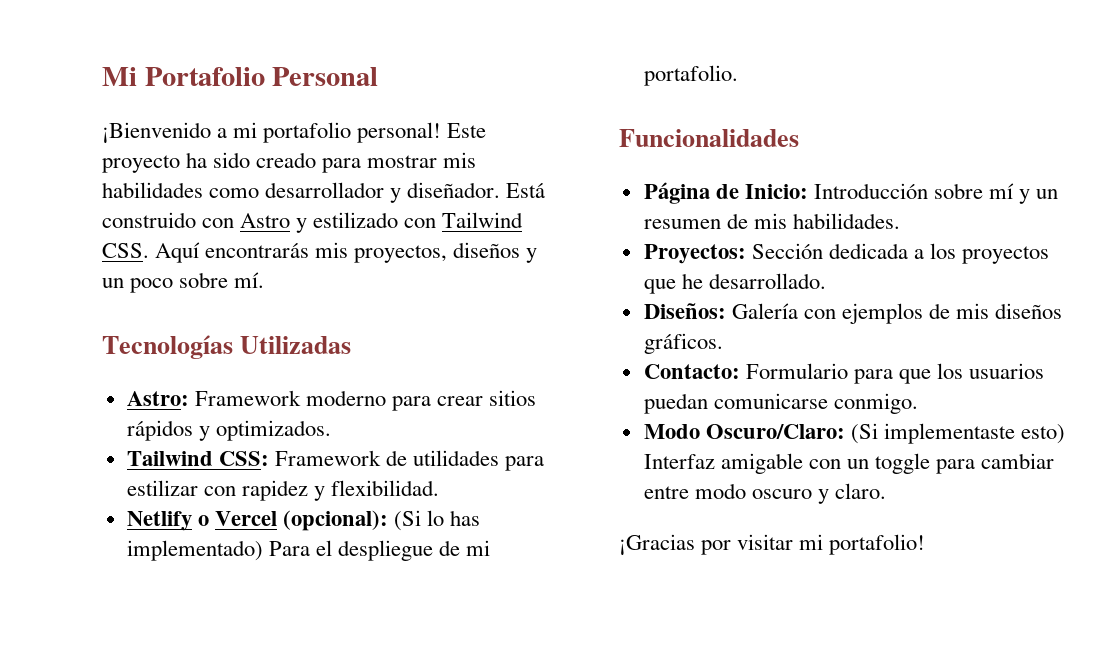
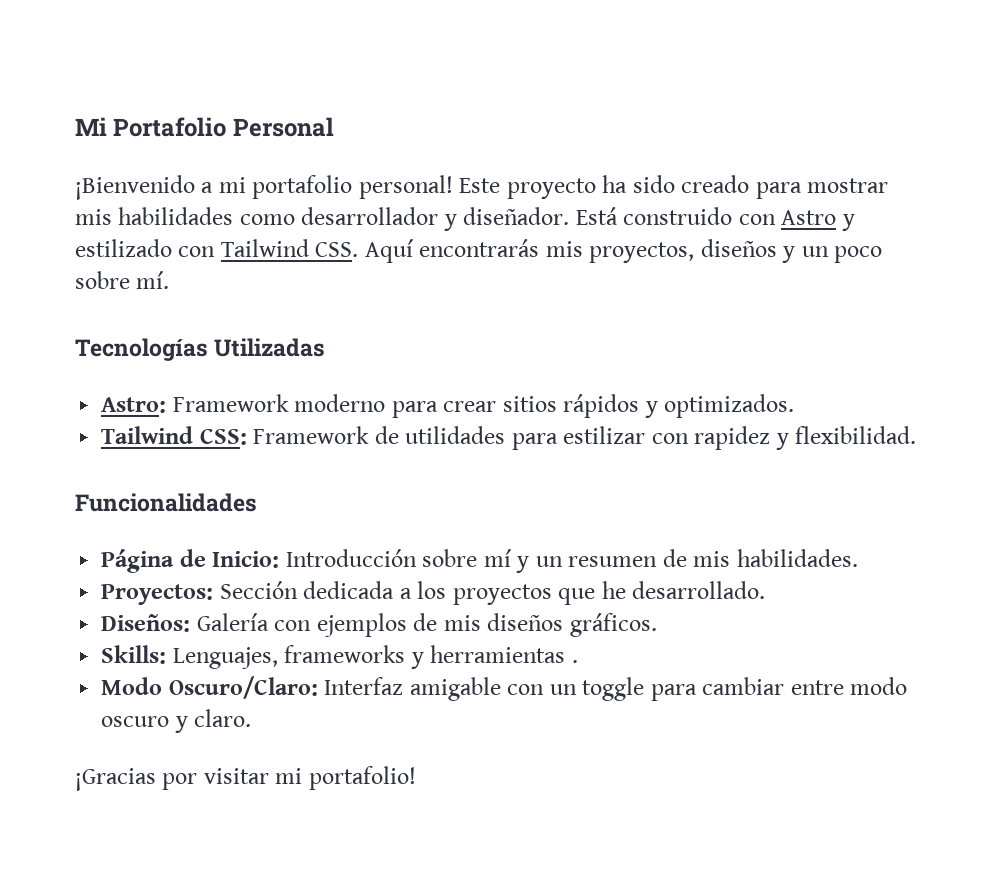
[126,510,481,531] [126,540,491,561] [643,65,738,86] // Netlify o Vercel (opcional): (Si lo has implementado) Para el despliegue de mi portafolio. -> (917, 435) none
[643,363,1045,384] [643,393,918,414] Contacto: Formulario para que los usuarios puedan comunicarse conmigo. -> [101,645,578,669] Skills: Lenguajes, frameworks y herramientas .
[850,423,1066,444] (Si implementaste esto) -> (318, 687) none

